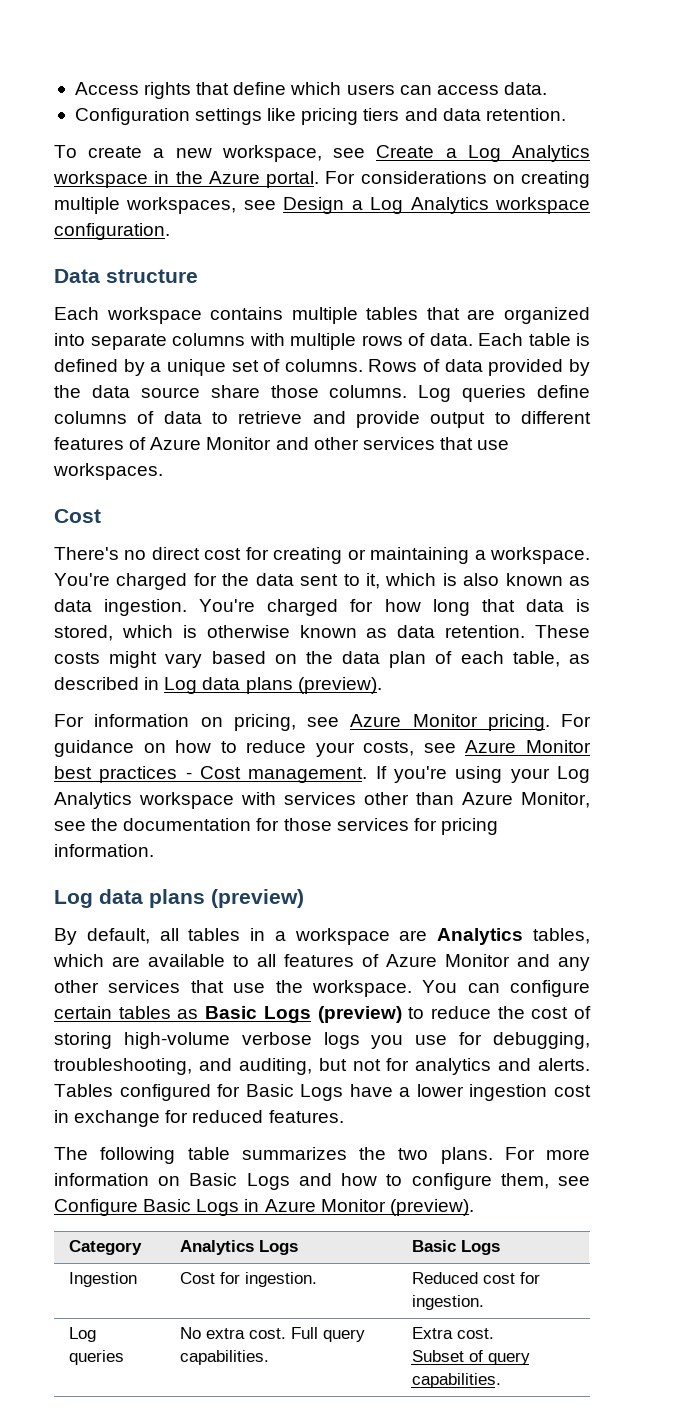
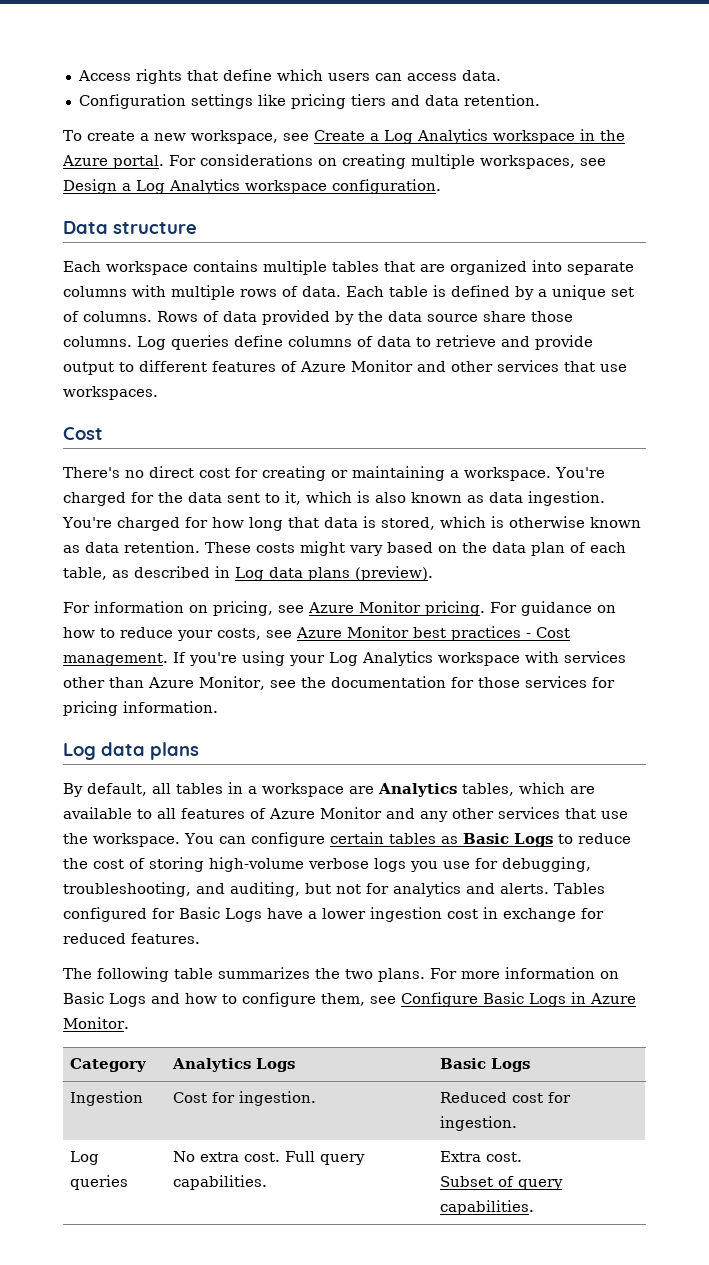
[211,889,304,908] (preview) -> (199, 751) none
[317,1006,402,1023] (preview) -> (553, 840) none
[320,1199,474,1216] Monitor (preview). -> [63,1017,129,1029] Monitor.

